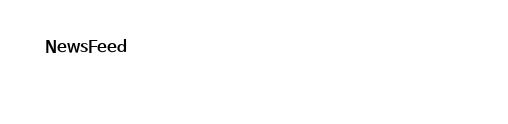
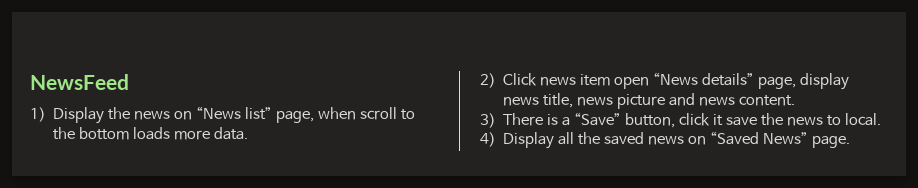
(127, 46) none -> [30,106,415,124] [53,127,249,140] [480,72,849,90] [503,93,795,109] [480,112,881,128] [480,131,850,149] // 1) Display the news on “News list” page, when scroll to the bottom loads more data. // 2) Click news item open “News details” page, display news title, news picture and news content. // 3) There is a “Save” button, click it save the news to local. // 4) Display all the saved news on “Saved News” page.

